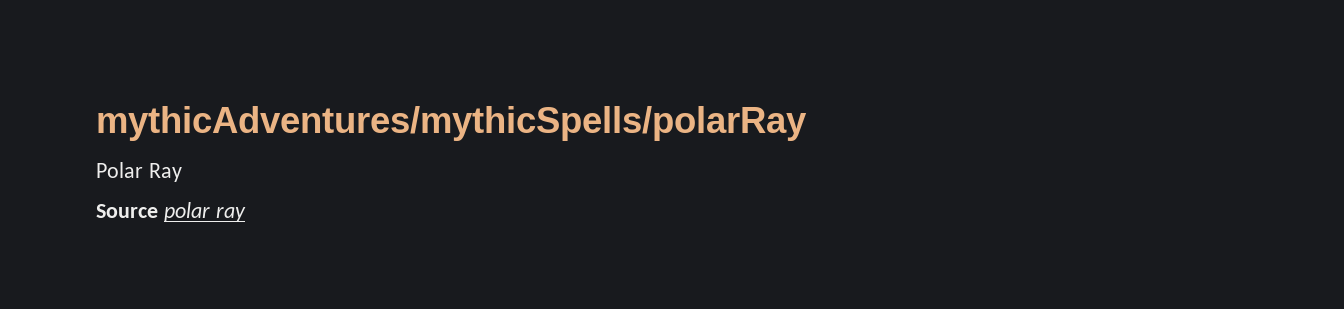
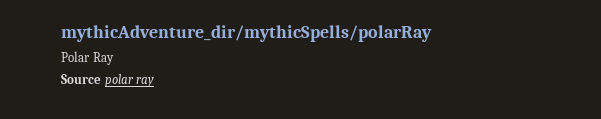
[96,106,807,141] mythicAdventures/mythicSpells/polarRay -> [61,25,432,42] mythicAdventure_dir/mythicSpells/polarRay

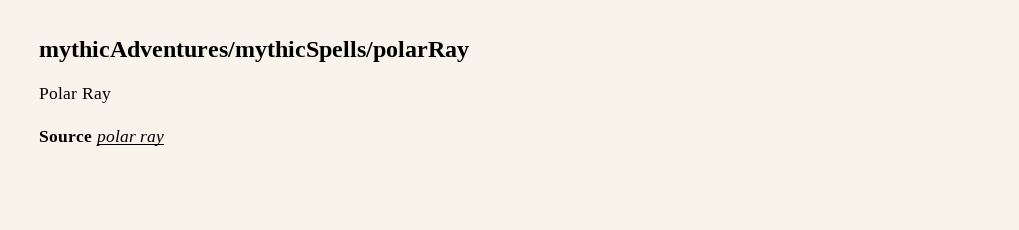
[61,25,432,42] mythicAdventure_dir/mythicSpells/polarRay -> [39,41,469,62] mythicAdventures/mythicSpells/polarRay

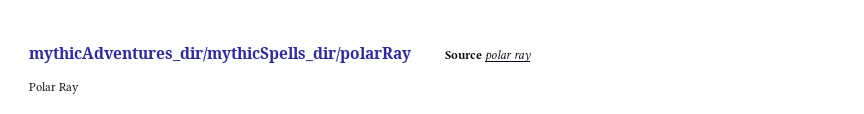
[39,41,469,62] mythicAdventures/mythicSpells/polarRay -> [29,47,411,63] mythicAdventures_dir/mythicSpells_dir/polarRay

